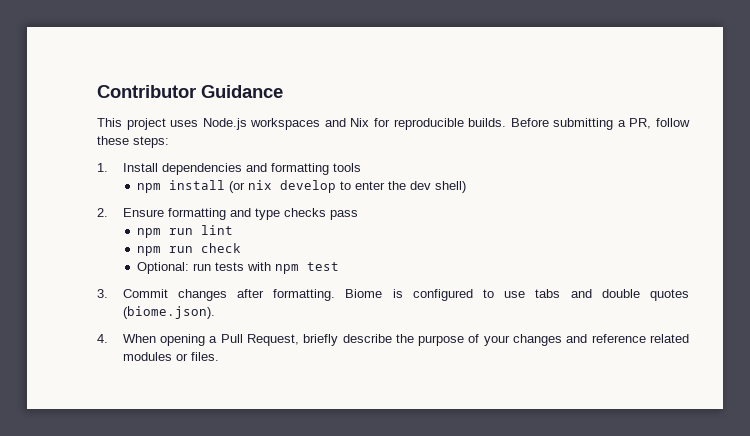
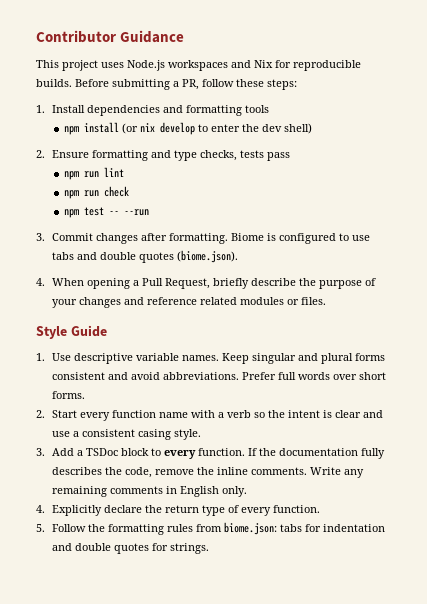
[283,208,326,217] checks -> [200,150,265,161] checks, tests
[136,262,271,274] Optional: run tests with -> (130, 191) none
(339, 266) none -> [109,209,150,216] -- --run
(219, 356) none -> [36,325,107,339] [36,353,386,364] [52,372,387,380] [52,391,86,399] [36,410,384,421] [52,429,202,440] [36,448,386,459] [52,467,365,478] [52,486,248,497] [36,505,321,516] [36,522,386,535] [52,543,210,554] // Style Guide // 1. Use descriptive variable names. Keep singular and plural forms consistent and avoid abbreviations. Prefer full words over short forms. // 2. Start every function name with a verb so the intent is clear and use a consistent casing style. // 3. Add a TSDoc block to every function. If the documentation fully describes the code, remove the inline comments. Write any remaining comments in English only. // 4. Explicitly declare the return type of every function. // 5. Follow the formatting rules from biome.json: tabs for indentation and double quotes for strings.

